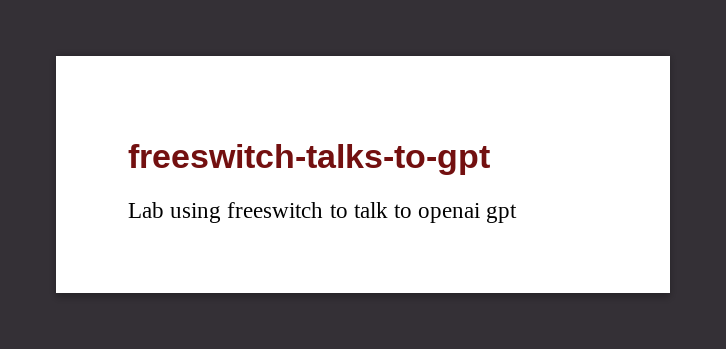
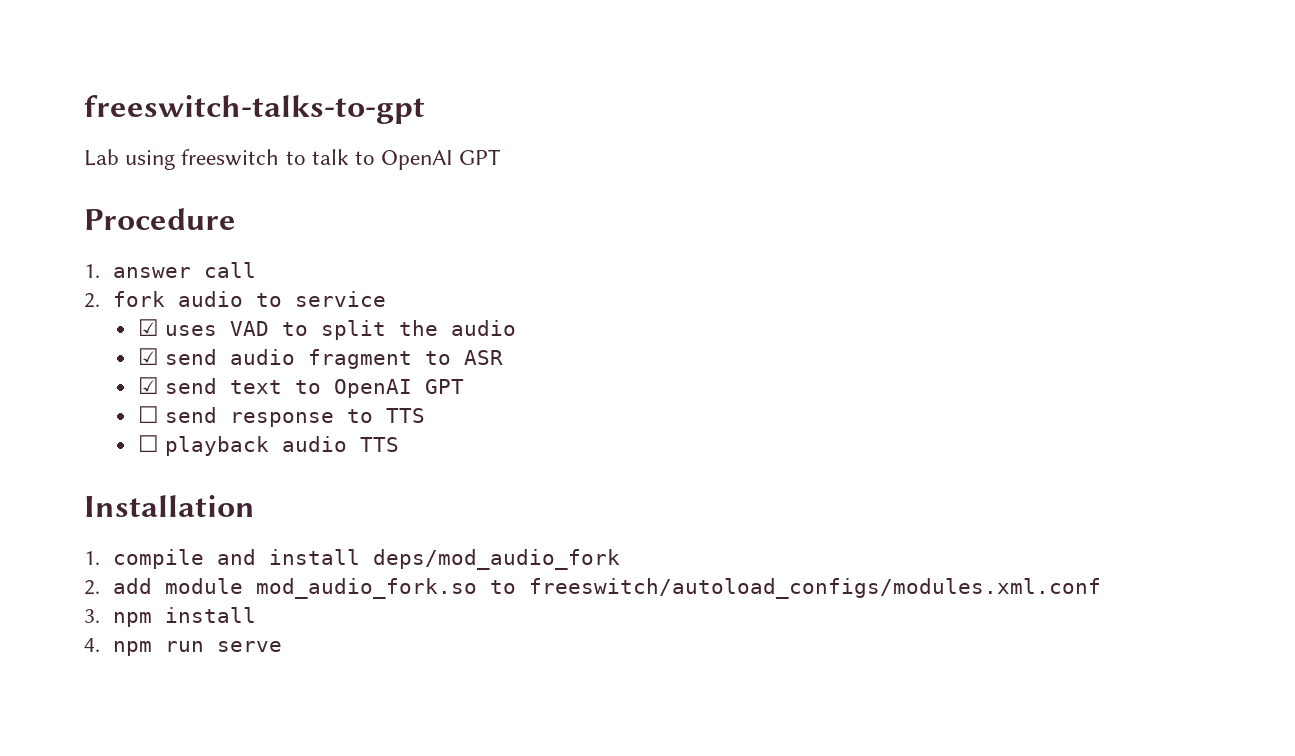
[418,203,518,223] openai gpt -> [381,149,502,170] [84,208,236,230] [84,262,256,278] [84,291,386,308] [138,319,517,340] [138,348,504,369] [138,377,465,398] [138,406,426,427] [138,435,400,456] [84,495,255,517] [84,549,620,570] [84,578,1101,599] [84,607,256,627] [84,638,282,656] OpenAI GPT // Procedure // 1. answer call // 2. fork audio to service // ☑ uses VAD to split the audio // ☑ send audio fragment to ASR // ☑ send text to OpenAI GPT // ☐ send response to TTS // ☐ playback audio TTS // Installation // 1. compile and install deps/mod_audio_fork // 2. add module mod_audio_fork.so to freeswitch/autoload_configs/modules.xml.conf // 3. npm install // 4. npm run serve

